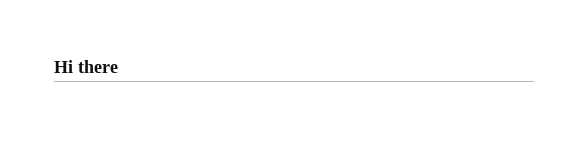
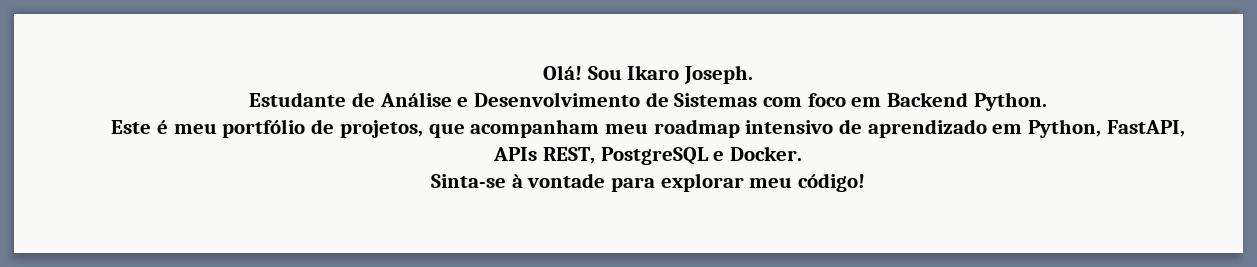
[54,60,118,73] Hi there -> [542,65,754,84] [249,92,1047,111] [111,119,1185,138] [493,146,802,165] [430,173,866,192] Olá! Sou Ikaro Joseph. // Estudante de Análise e Desenvolvimento de Sistemas com foco em Backend Python. // Este é meu portfólio de projetos, que acompanham meu roadmap intensivo de aprendizado em Python, FastAPI, APIs REST, PostgreSQL e Docker. // Sinta-se à vontade para explorar meu código!

